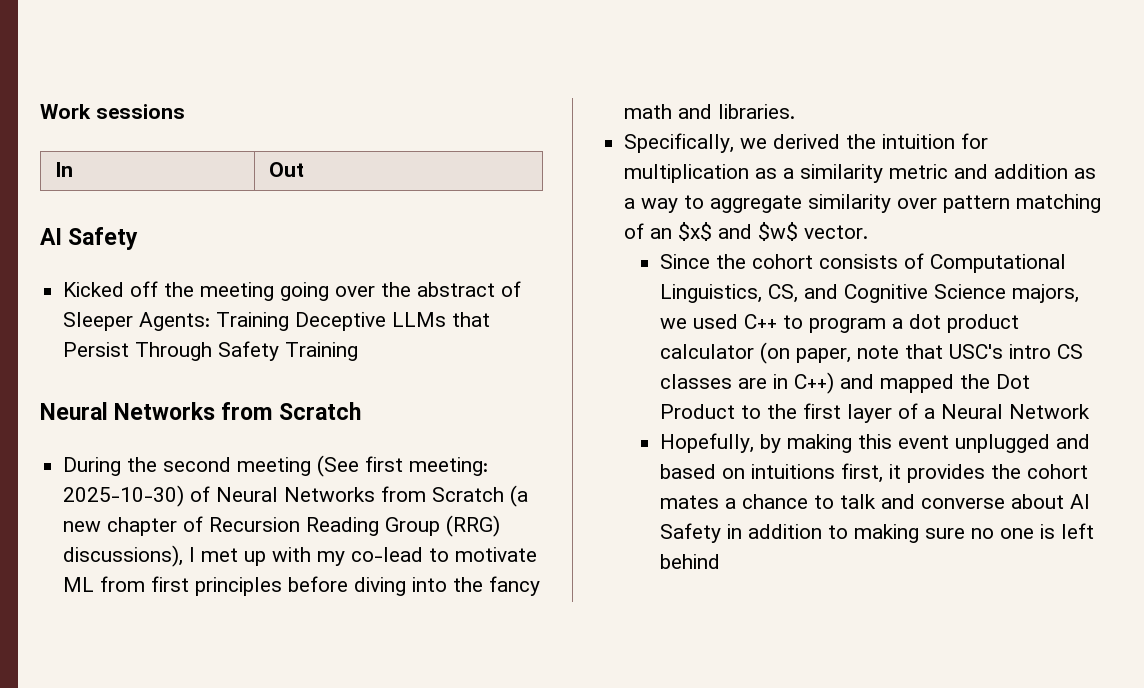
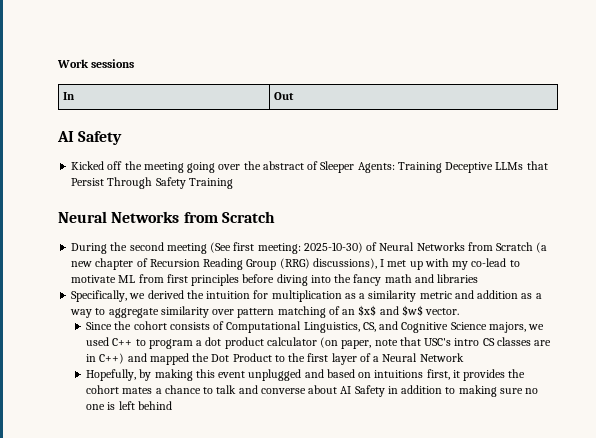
[718,104,796,119] libraries. -> [437,274,479,283] libraries

